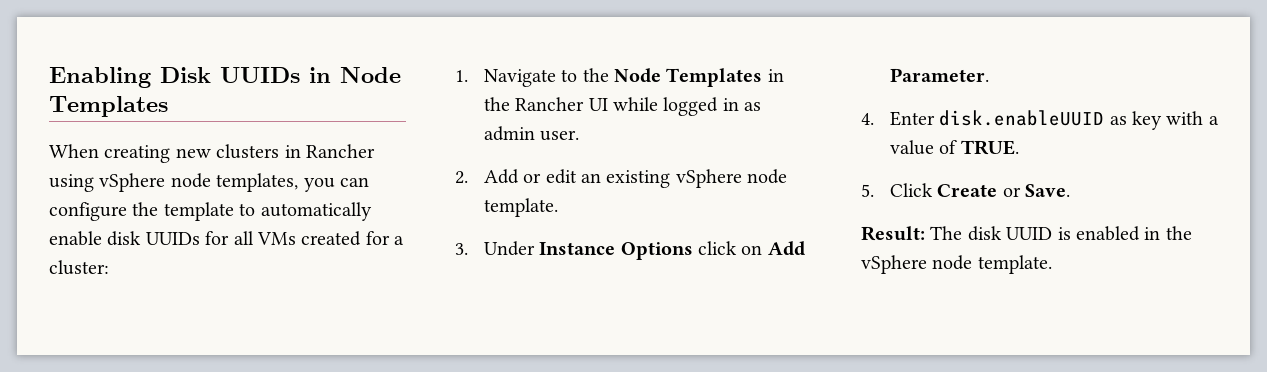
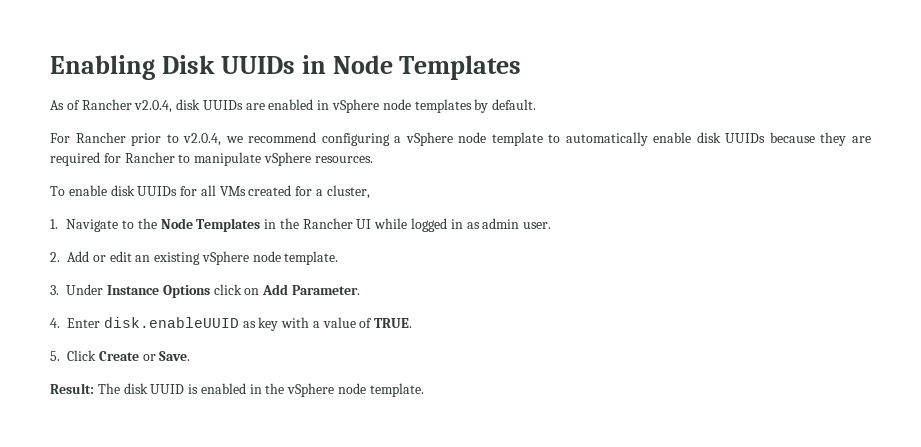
[49,144,375,163] [49,173,369,192] [49,202,159,221] When creating new clusters in Rancher using vSphere node templates, you can configure the -> [50,99,537,113] [50,132,487,146] As of Rancher v2.0.4, disk UUIDs are enabled in vSphere node templates by default. // For Rancher prior to v2.0.4, we recommend configuring a vSphere node
(200, 238) none -> [769,132,871,146] [50,152,373,166] [50,185,178,196] because they are required for Rancher to manipulate vSphere resources. // To enable disk UUIDs
[49,260,109,275] cluster: -> [326,185,370,199] cluster,

